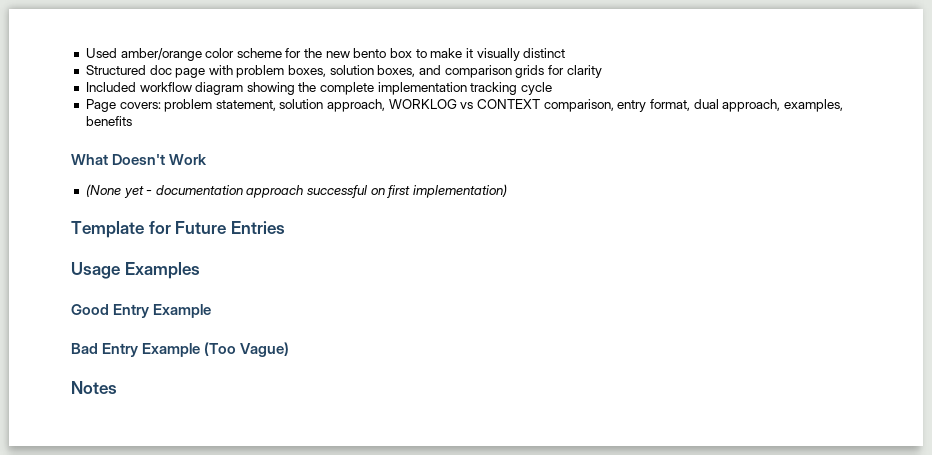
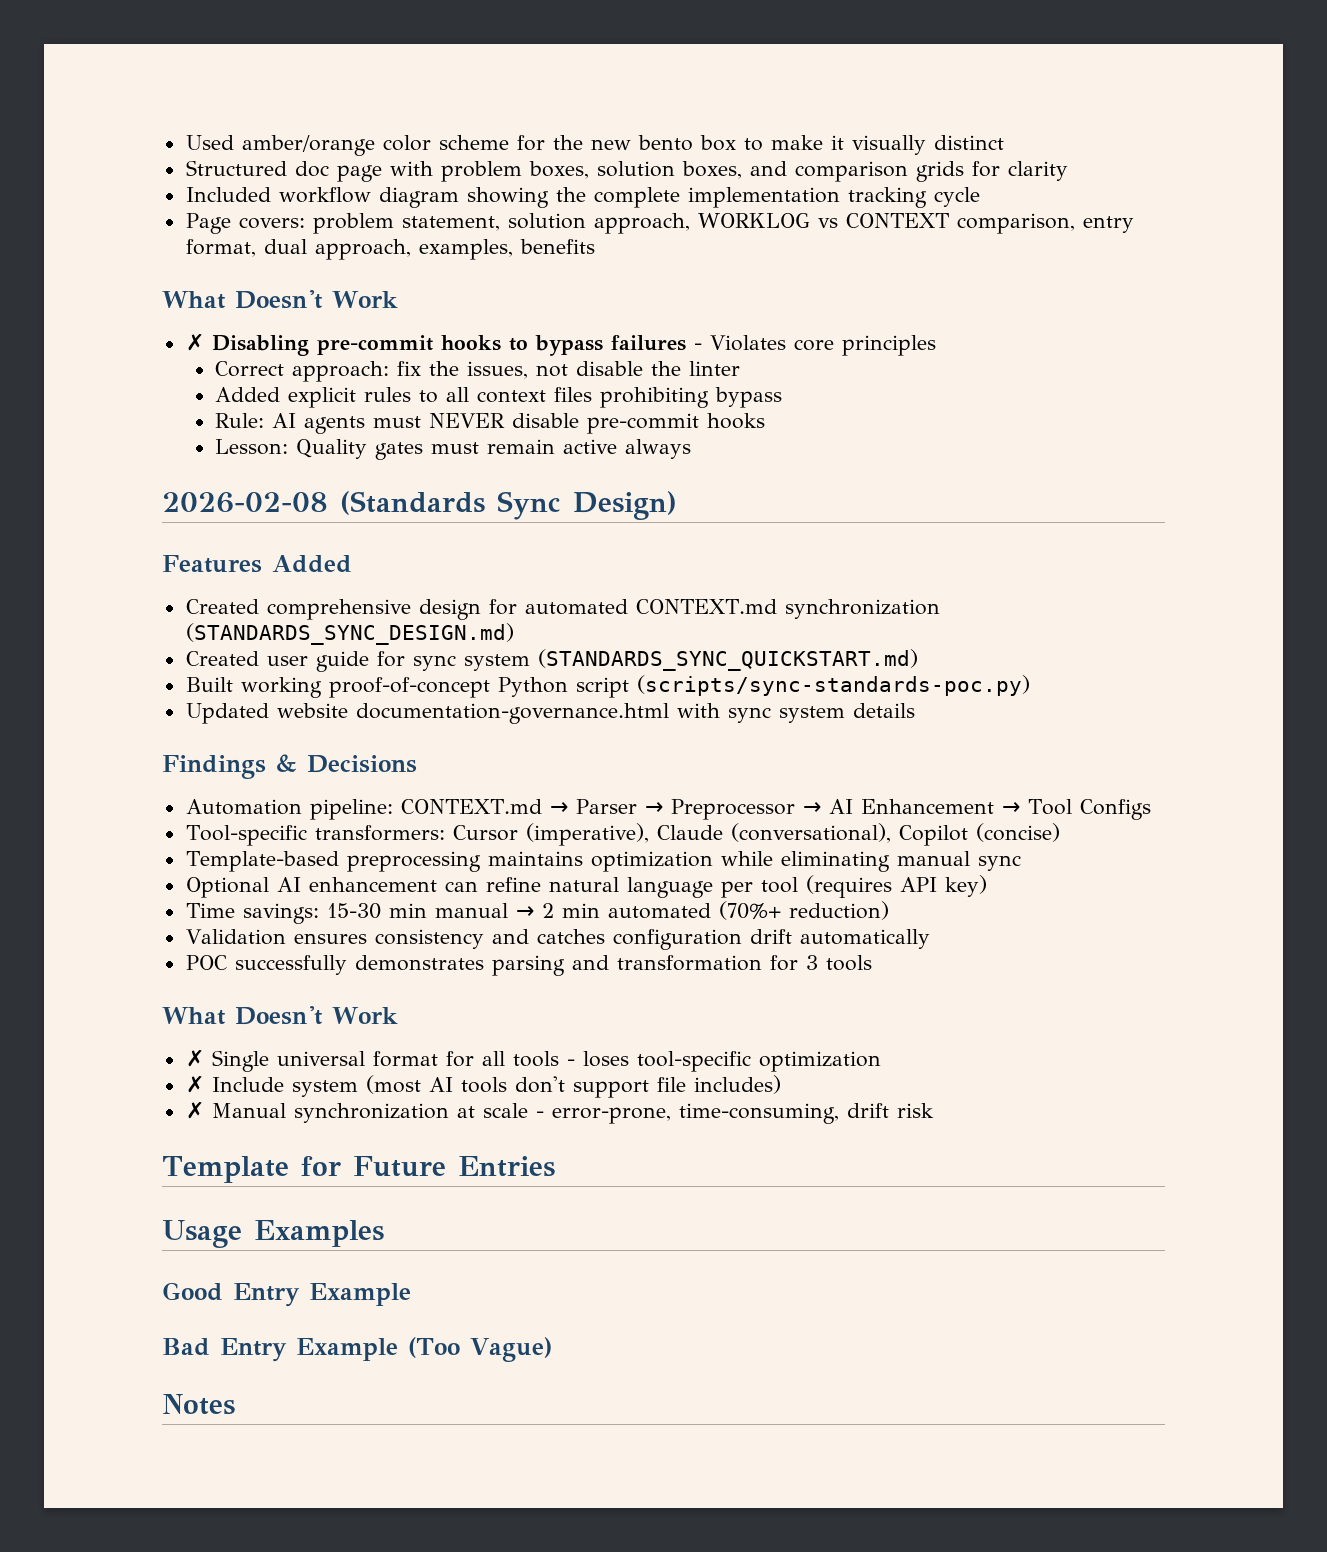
[85,184,508,198] (None yet - documentation approach successful on first implementation) -> [185,333,936,356] [214,361,740,382] [214,387,782,408] [214,413,765,434] [214,439,691,460] [162,491,677,520] [162,555,352,573] [185,599,940,620] [185,623,514,645] [185,649,918,672] [185,675,1030,698] [185,703,915,724] [162,754,417,779] [185,799,1151,820] [185,823,1060,846] [185,851,1021,872] [185,875,987,898] [185,901,889,924] [185,929,930,950] [185,955,872,976] [162,1006,398,1025] [185,1049,881,1072] [185,1075,781,1098] [185,1101,934,1124] ✗ Disabling pre-commit hooks to bypass failures - Violates core principles // Correct approach: fix the issues, not disable the linter // Added explicit rules to all context files prohibiting bypass // Rule: AI agents must NEVER disable pre-commit hooks // Lesson: Quality gates must remain active always // 2026-02-08 (Standards Sync Design) // Features Added // Created comprehensive design for automated CONTEXT.md synchronization (STANDARDS_SYNC_DESIGN.md) // Created user guide for sync system (STANDARDS_SYNC_QUICKSTART.md) // Built working proof-of-concept Python script (scripts/sync-standards-poc.py) // Updated website documentation-governance.html with sync system details // Findings & Decisions // Automation pipeline: CONTEXT.md → Parser → Preprocessor → AI Enhancement → Tool Configs // Tool-specific transformers: Cursor (imperative), Claude (conversational), Copilot (concise) // Template-based preprocessing maintains optimization while eliminating manual sync // Optional AI enhancement can refine natural language per tool (requires API key) // Time savings: 15-30 min manual → 2 min automated (70%+ reduction) // Validation ensures consistency and catches configuration drift automatically // POC successfully demonstrates parsing and transformation for 3 tools // What Doesn't Work // ✗ Single universal format for all tools - loses tool-specific optimization // ✗ Include system (most AI tools don't support file includes) // ✗ Manual synchronization at scale - error-prone, time-consuming, drift risk

